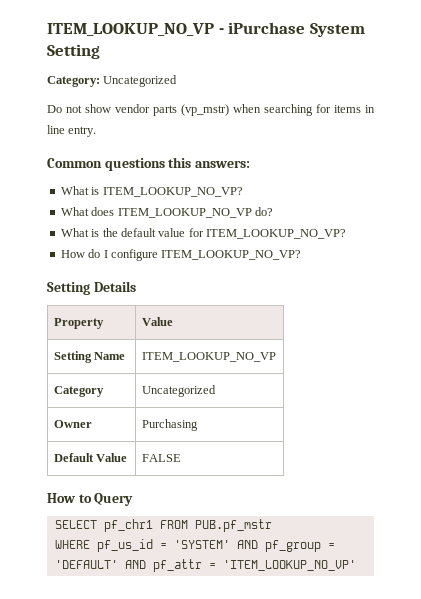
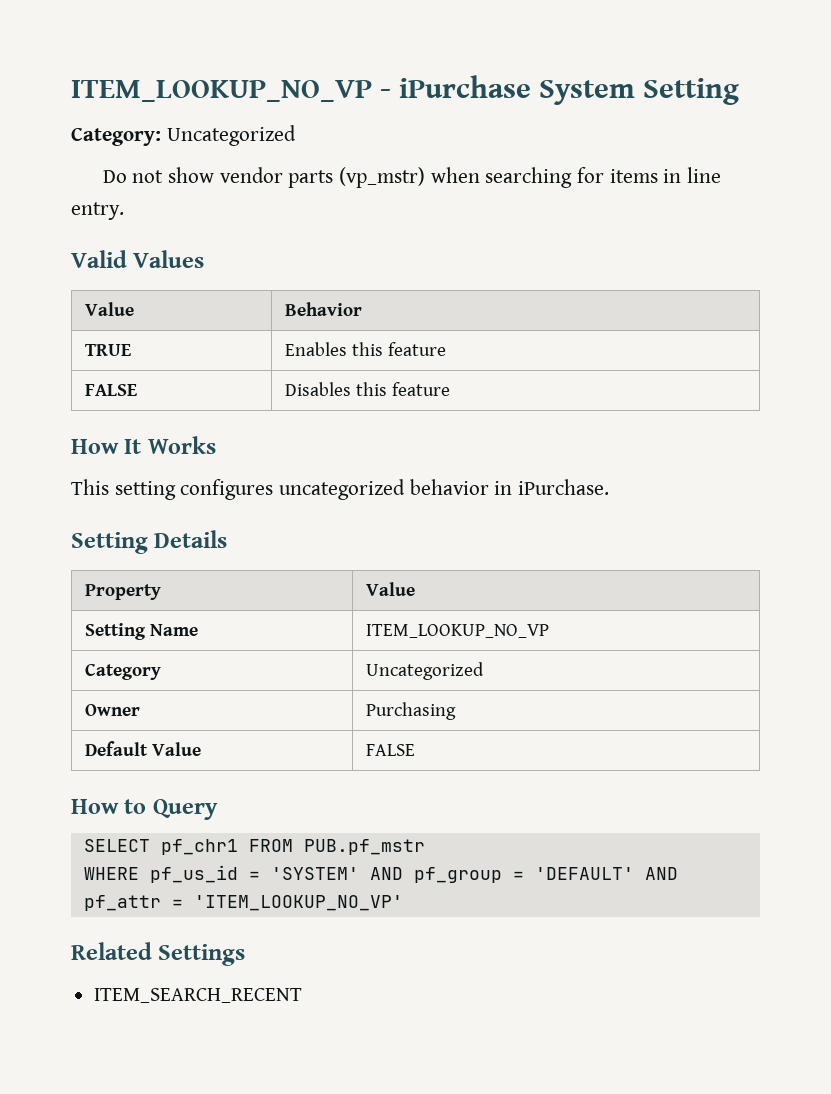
[47,157,250,171] [60,186,243,197] [60,207,273,218] [60,228,346,239] [60,249,302,261] Common questions this answers: // What is ITEM_LOOKUP_NO_VP? // What does ITEM_LOOKUP_NO_VP do? // What is the default value for ITEM_LOOKUP_NO_VP? // How do I configure ITEM_LOOKUP_NO_VP? -> [71,250,205,268] [85,302,135,316] [285,302,363,316] [85,344,132,356] [285,342,447,356] [85,384,138,396] [285,382,451,396] [71,436,216,454] [71,479,610,500] Valid Values // Value | Behavior // TRUE | Enables this feature // FALSE | Disables this feature // How It Works // This setting configures uncategorized behavior in iPurchase.
(356, 565) none -> [71,942,246,966] [94,988,303,1003] // Related Settings // ITEM_SEARCH_RECENT

